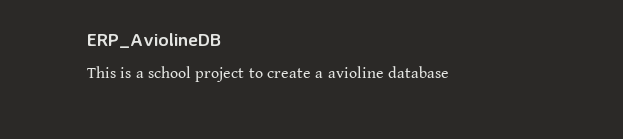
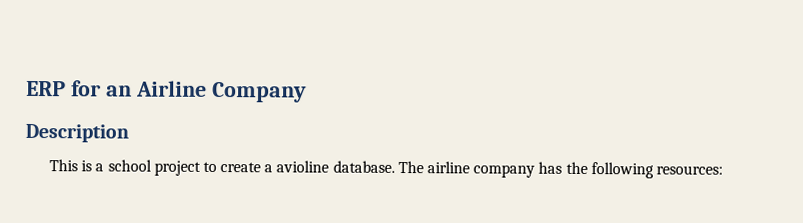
[87,33,221,48] ERP_AviolineDB -> [26,80,307,103] [25,123,129,143] ERP for an Airline Company // Description
[387,66,449,78] database -> [332,160,723,179] database. The airline company has the following resources:

